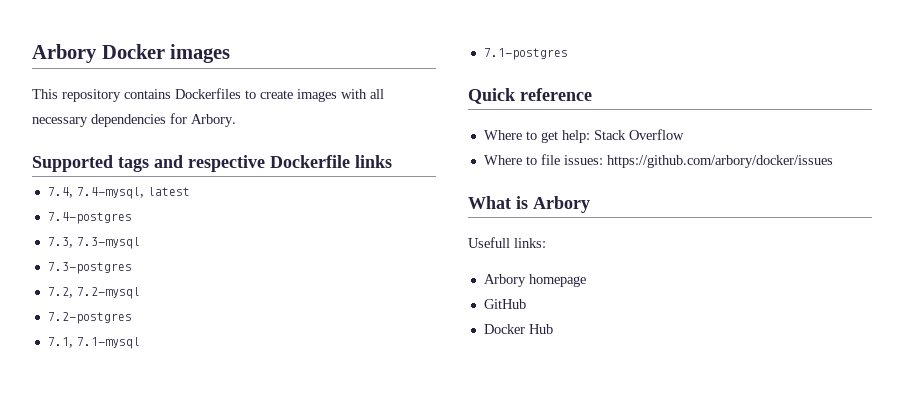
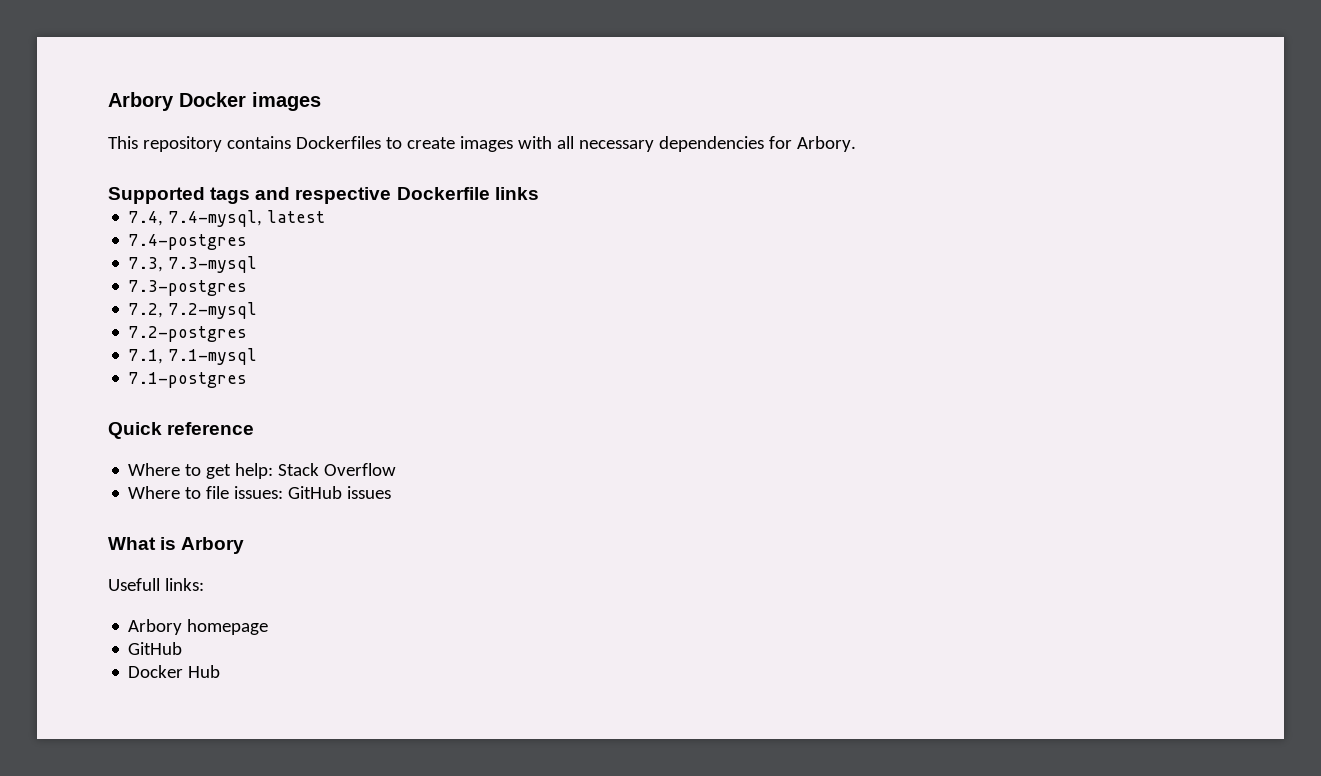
[606,155,833,168] https://github.com/arbory/docker/issues -> [288,486,392,499] GitHub issues

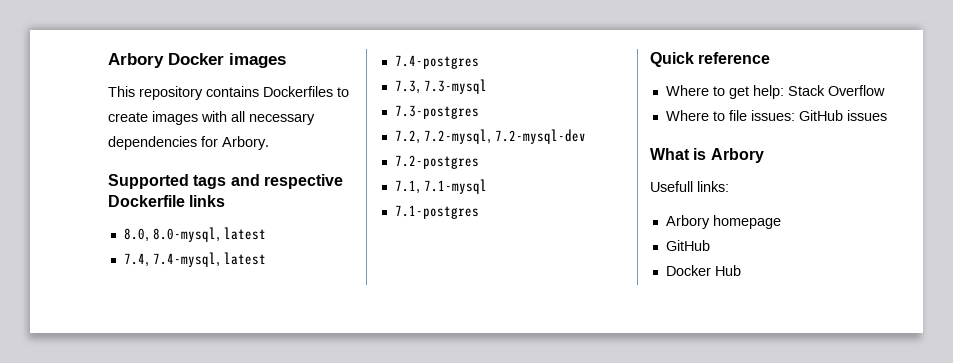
(539, 193) none -> [123,227,266,242] // 8.0, 8.0-mysql, latest
[168,302,258,319] 7.2-mysql -> [423,129,586,144] 7.2-mysql, 7.2-mysql-dev

